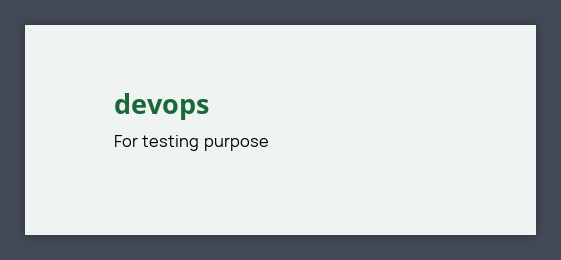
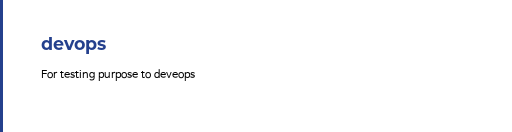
(269, 144) none -> [140,69,195,81] to deveops

